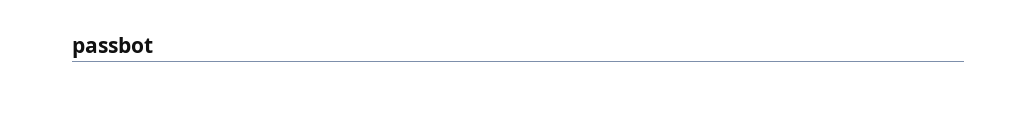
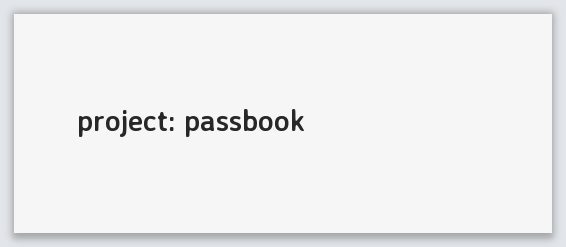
[72,37,153,58] passbot -> [77,109,305,137] project: passbook

